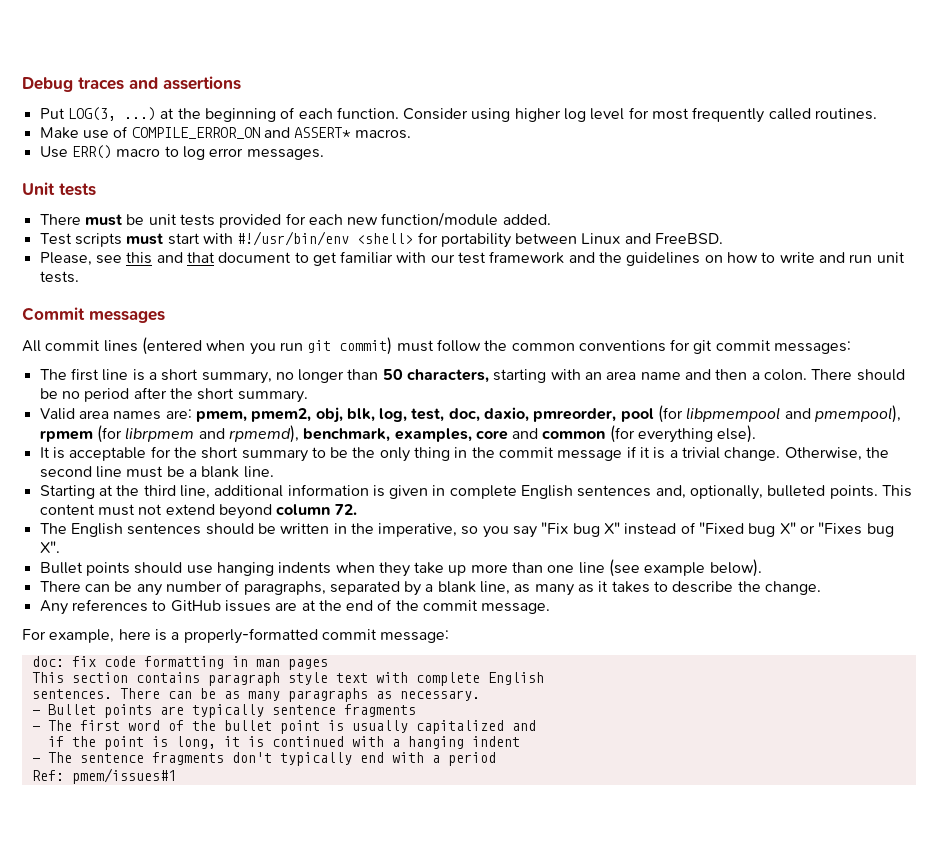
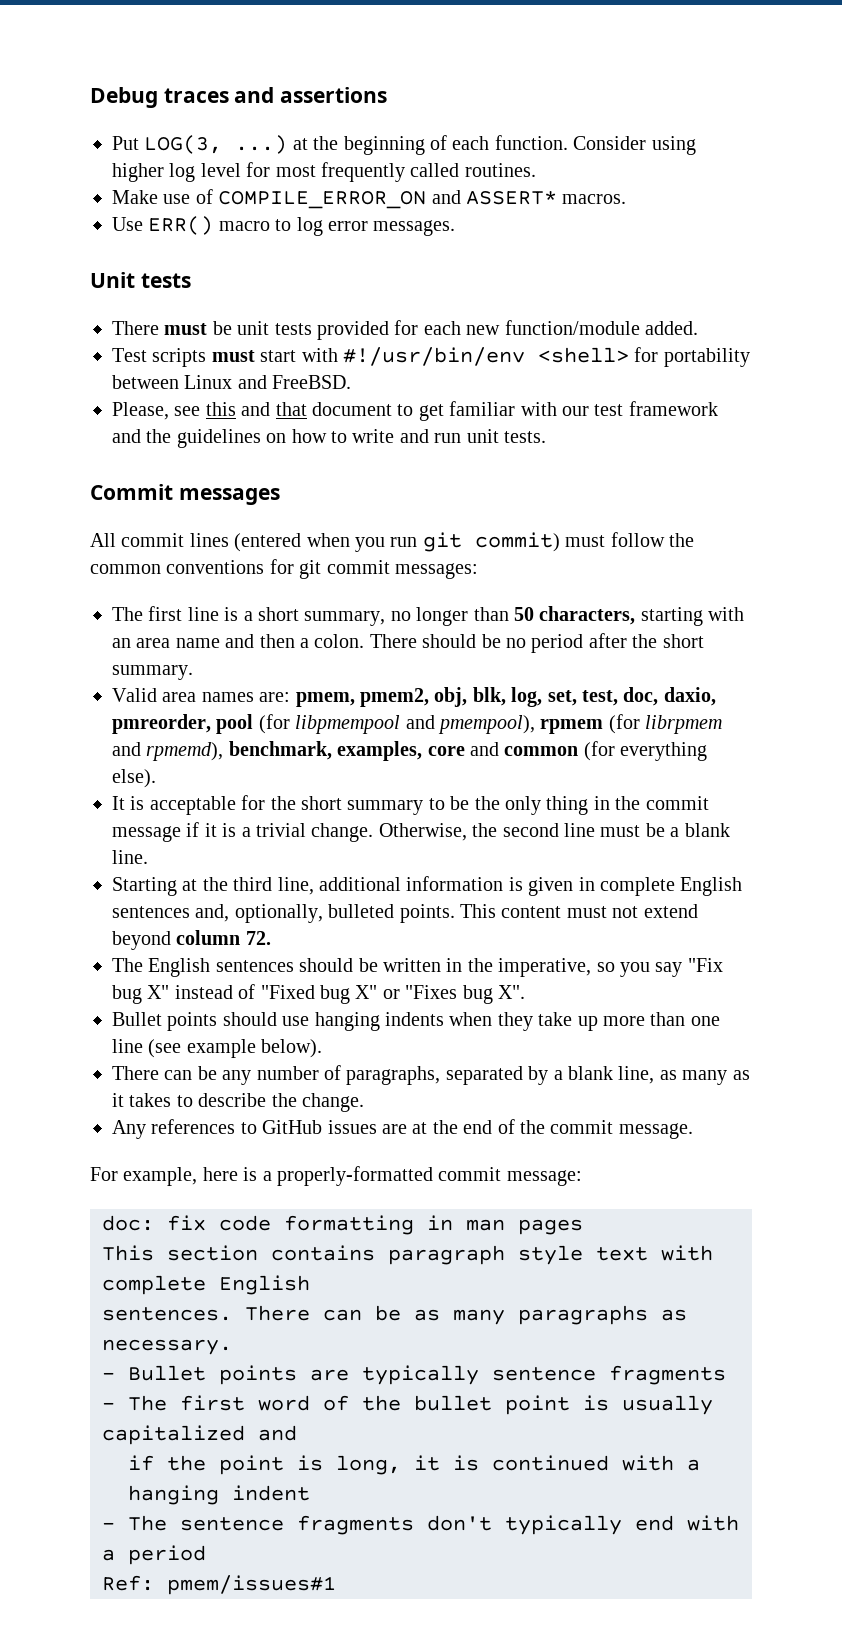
(408, 415) none -> [547,690,577,706] set,

